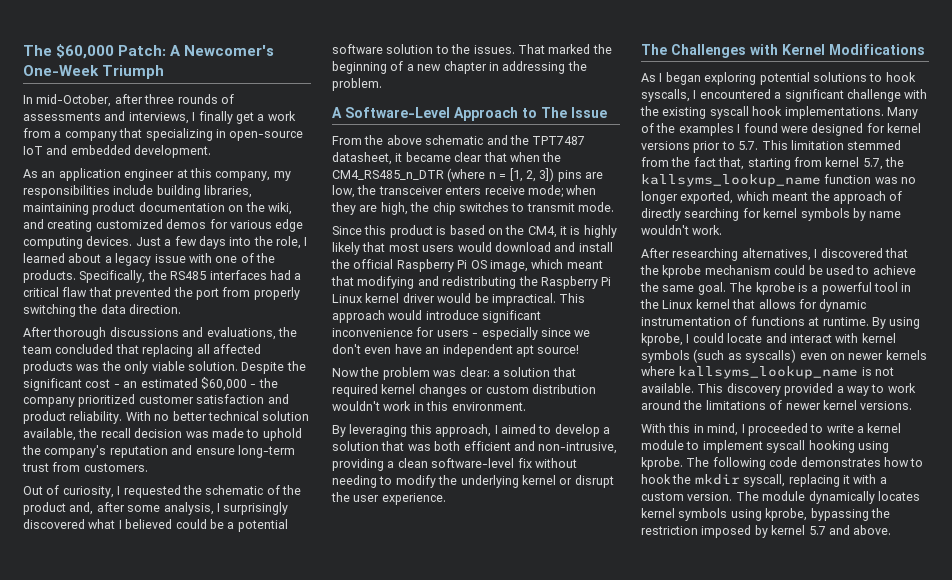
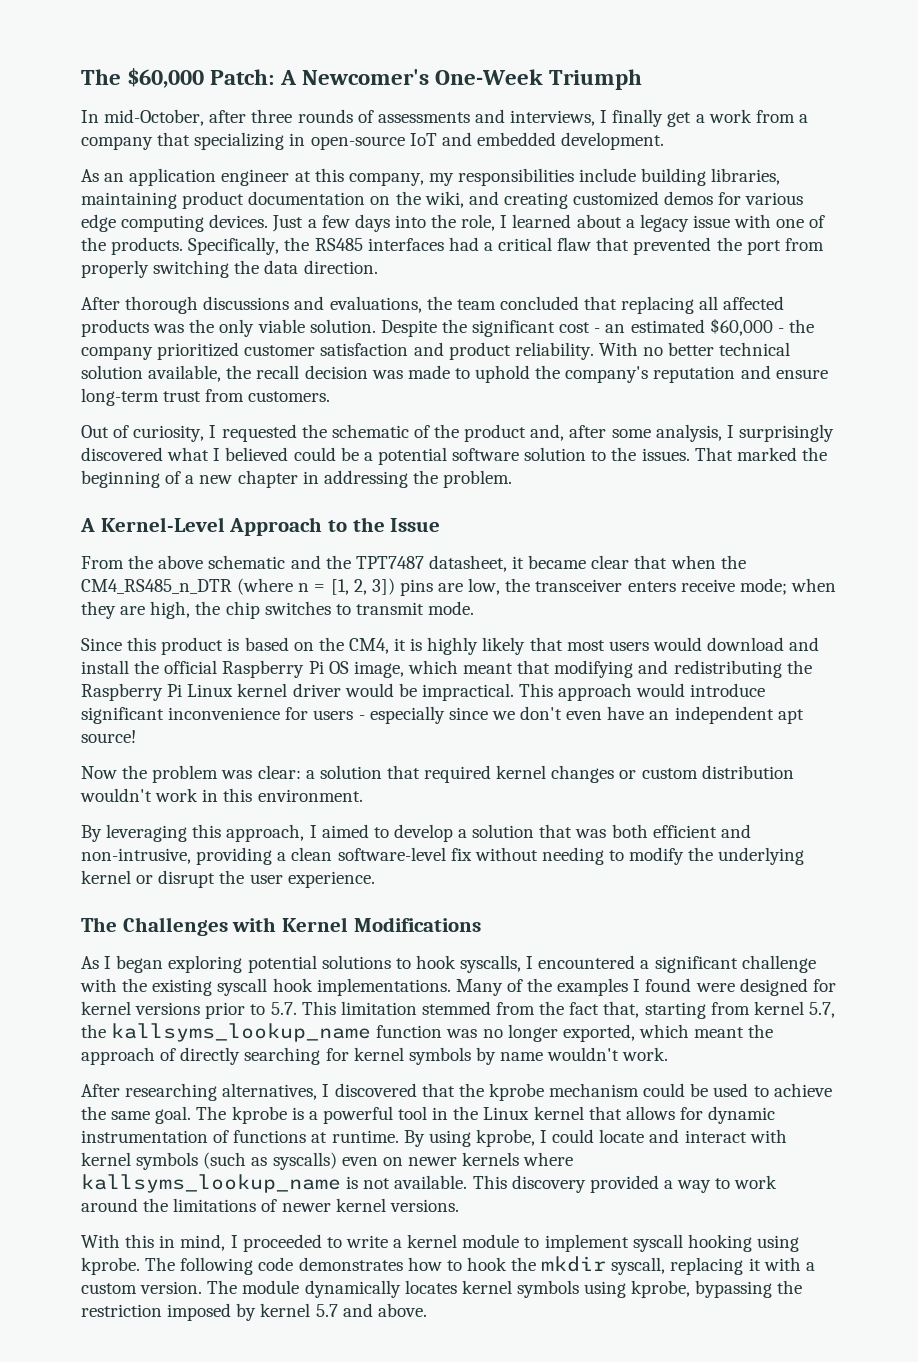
[345,107,450,118] Software-Level -> [100,517,225,532] Kernel-Level
[541,107,567,118] The -> [352,517,385,532] the

